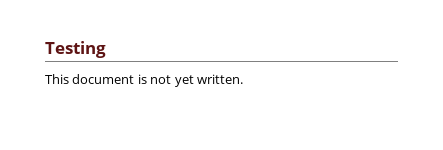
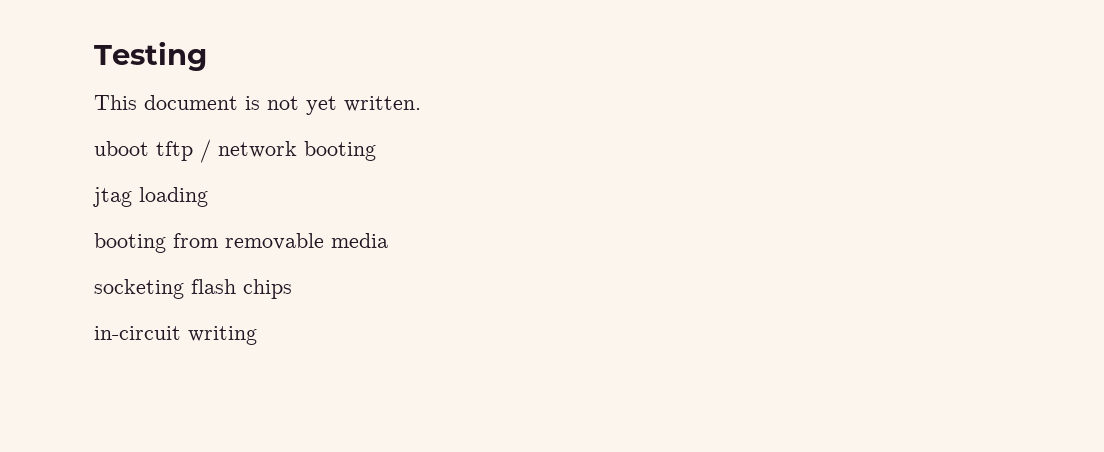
(243, 79) none -> [94,139,376,163] [93,187,208,207] [94,233,388,253] [94,279,292,299] [94,326,257,345] // uboot tftp / network booting // jtag loading // booting from removable media // socketing flash chips // in-circuit writing

